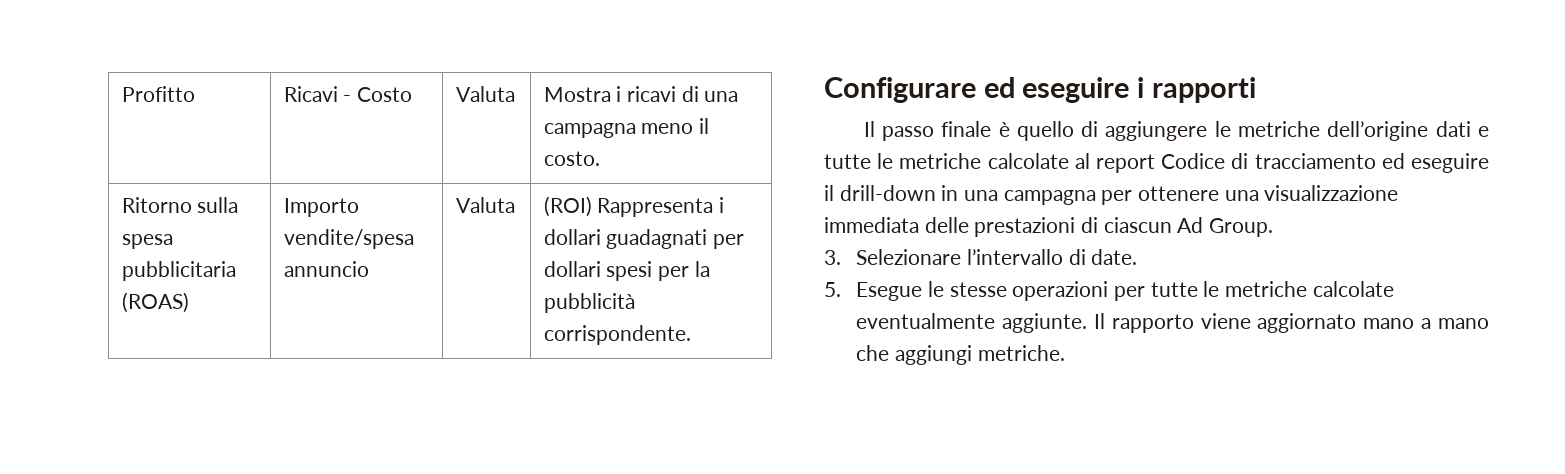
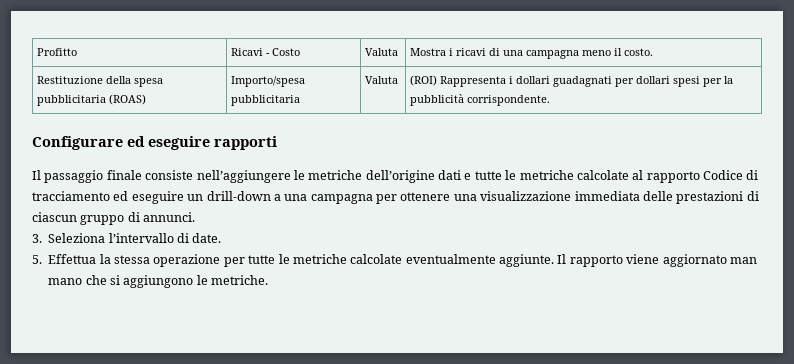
[121,197,239,213] Ritorno sulla -> [37,76,132,84] Restituzione della
[283,198,359,217] [283,229,414,249] [283,261,369,277] Importo vendite/spesa annuncio -> [231,76,306,87] [231,95,301,106] Importo/spesa pubblicitaria
[1137,77,1145,98] i -> (210, 143) none
[881,121,1208,141] passo finale è quello di aggiungere -> [44,170,291,183] passaggio finale consiste nell’aggiungere
[1096,154,1155,173] report -> [646,171,700,183] rapporto
[824,185,959,201] il drill-down in -> [187,191,281,201] un drill-down a
[1177,217,1274,237] Ad Group. -> [80,212,196,225] gruppo di annunci.
[856,249,962,265] Selezionare -> [48,233,106,243] Seleziona
[856,281,1109,301] Esegue le stesse operazioni -> [48,254,221,267] Effettua la stessa operazione
[1363,318,1489,329] [856,345,972,365] mano a mano che aggiungi -> [729,257,757,264] [48,275,208,288] man mano che si aggiungono le

